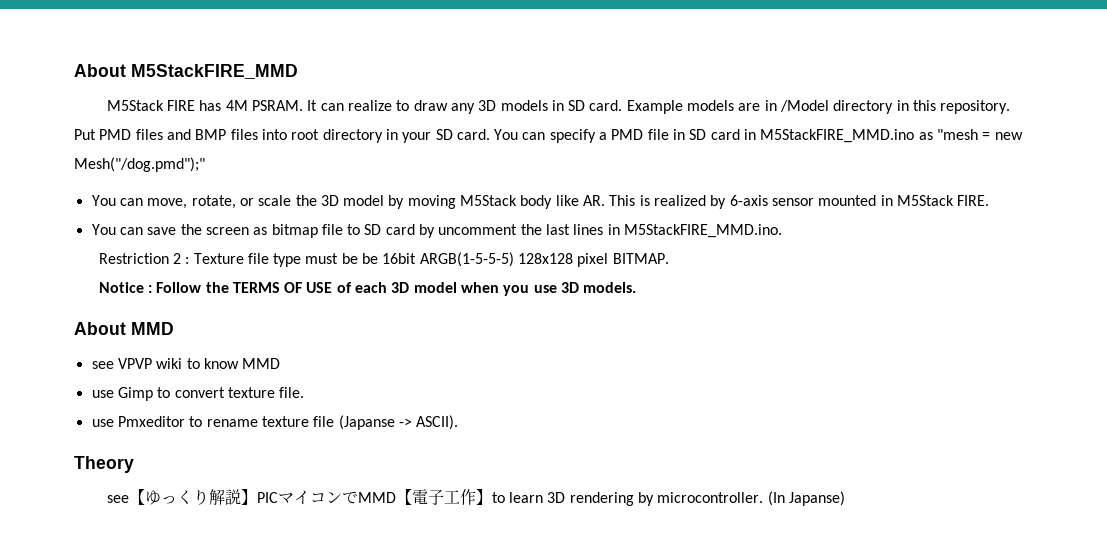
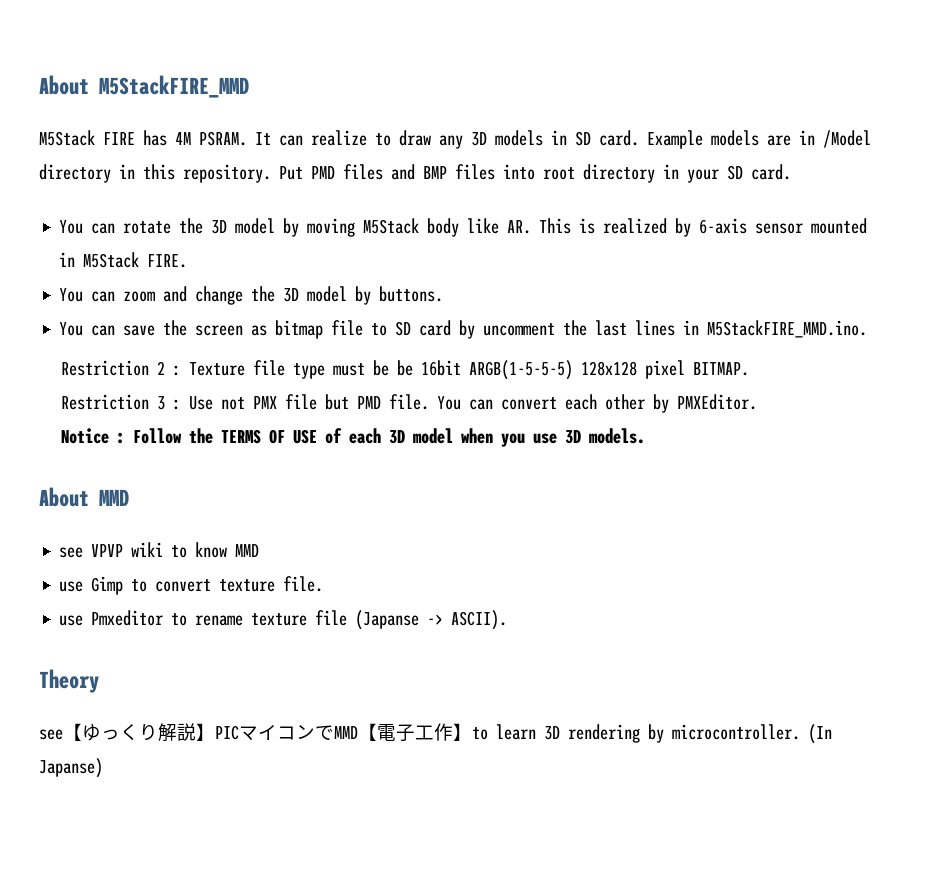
[494,129,1023,143] [74,157,205,172] [91,195,292,209] You can specify a PMD file in SD card in M5StackFIRE_MMD.ino as "mesh = new Mesh("/dog.pmd");" // You can move, rotate, or scale -> [59,220,172,234] // You can rotate
(990, 200) none -> [59,286,444,305] // You can zoom and change the 3D model by buttons.
(669, 258) none -> [61,394,758,413] // Restriction 3 : Use not PMX file but PMD file. You can convert each other by PMXEditor.

